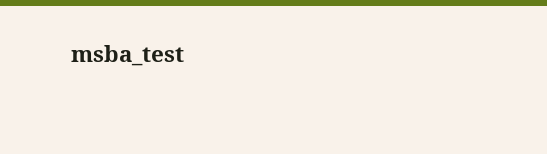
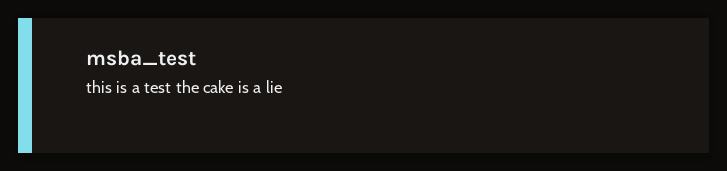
(184, 55) none -> [86,80,282,93] // this is a test the cake is a lie

